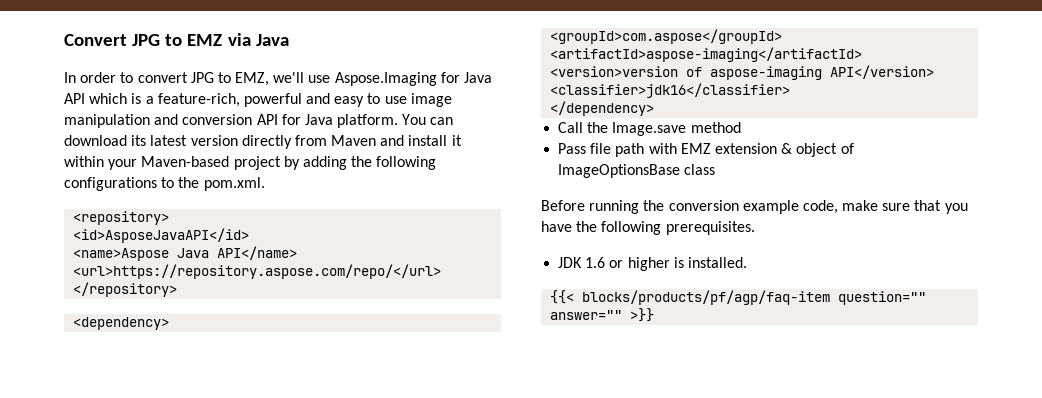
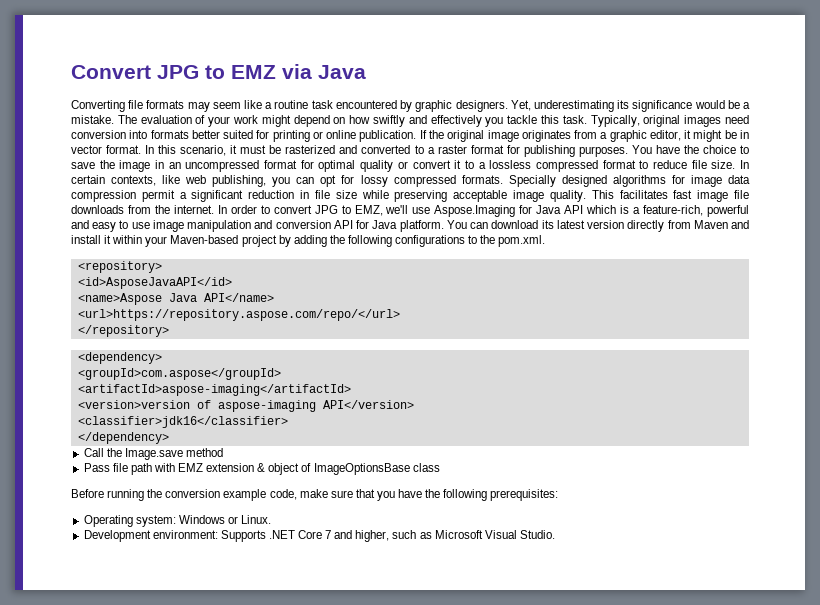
(289, 40) none -> [71,100,751,112] [71,115,749,127] [71,130,749,142] [71,145,749,157] [71,160,749,172] [71,175,750,187] [71,190,750,202] [71,205,214,214] Converting file formats may seem like a routine task encountered by graphic designers. Yet, underestimating its significance would be a mistake. The evaluation of your work might depend on how swiftly and effectively you tackle this task. Typically, original images need conversion into formats better suited for printing or online publication. If the original image originates from a graphic editor, it might be in vector format. In this scenario, it must be rasterized and converted to a raster format for publishing purposes. You have the choice to save the image in an uncompressed format for optimal quality or convert it to a lossless compressed format to reduce file size. In certain contexts, like web publishing, you can opt for lossy compressed formats. Specially designed algorithms for image data compression permit a significant reduction in file size while preserving acceptable image quality. This facilitates fast image file downloads from the internet.
[665,221,755,235] [558,257,747,271] [550,290,927,305] [550,308,655,322] prerequisites. // JDK 1.6 or higher is installed. // {{< blocks/products/pf/agp/faq-item question="" answer="" >}} -> [490,489,559,501] [83,515,272,527] [83,530,555,542] prerequisites: // Operating system: Windows or Linux. // Development environment: Supports .NET Core 7 and higher, such as Microsoft Visual Studio.

